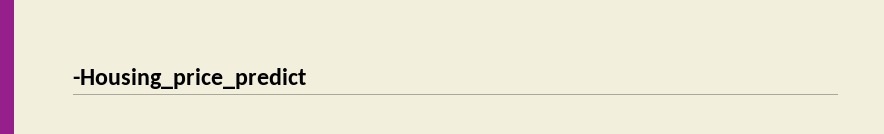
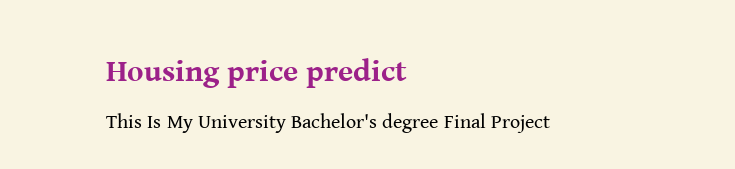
[73,68,306,89] -Housing_price_predict -> [106,58,408,88] [106,113,550,133] Housing price predict // This Is My University Bachelor's degree Final Project

